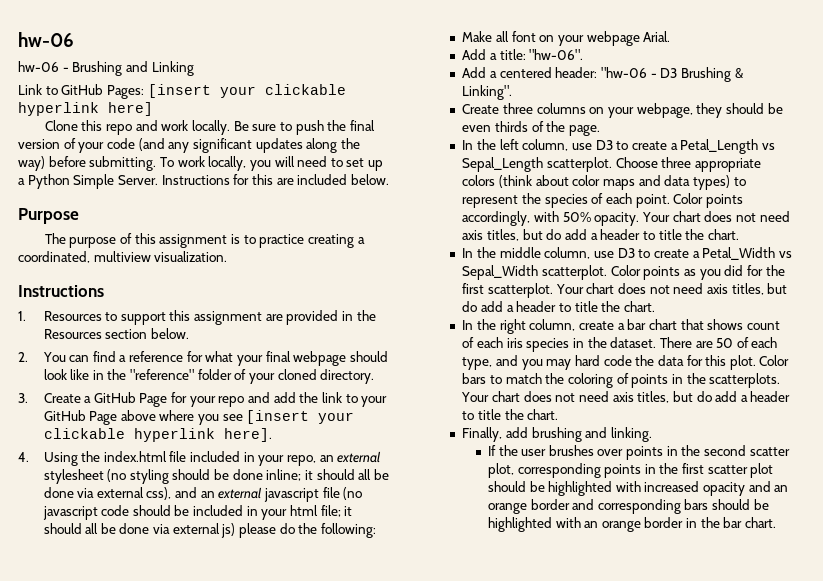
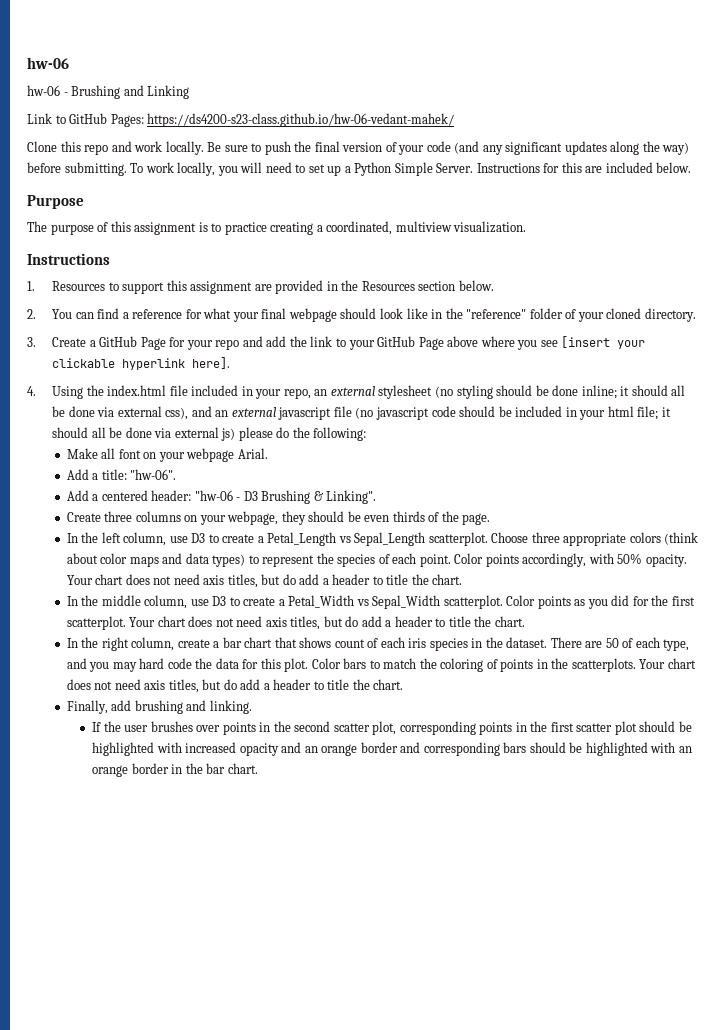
[147,84,346,98] [18,102,153,116] [insert your clickable hyperlink here] -> [147,113,455,127] https://ds4200-s23-class.github.io/hw-06-vedant-mahek/

